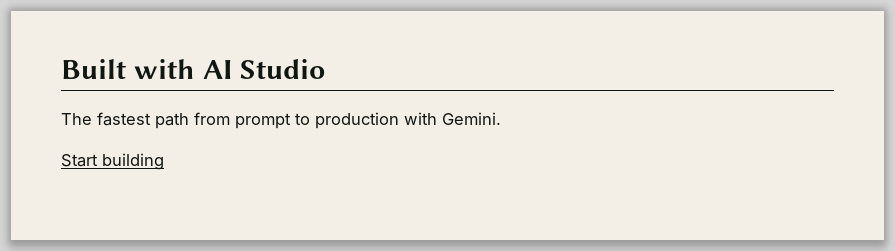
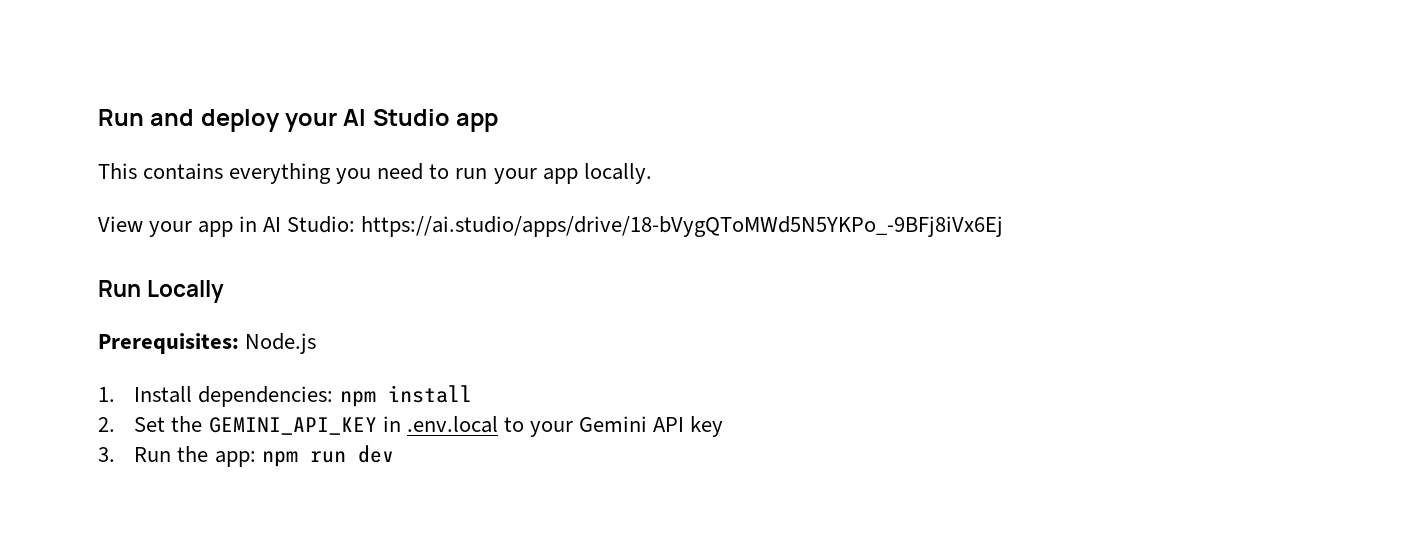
[61,59,326,79] [61,112,501,129] [61,153,164,170] Built with AI Studio // The fastest path from prompt to production with Gemini. // Start building -> [98,109,499,132] [98,163,652,184] [98,216,1004,237] [98,280,225,303] [98,333,317,354] [98,385,472,407] [98,416,724,437] [98,445,394,467] Run and deploy your AI Studio app // This contains everything you need to run your app locally. // View your app in AI Studio: https://ai.studio/apps/drive/18-bVygQToMWd5N5YKPo_-9BFj8iVx6Ej // Run Locally // Prerequisites: Node.js // 1. Install dependencies: npm install // 2. Set the GEMINI_API_KEY in .env.local to your Gemini API key // 3. Run the app: npm run dev

